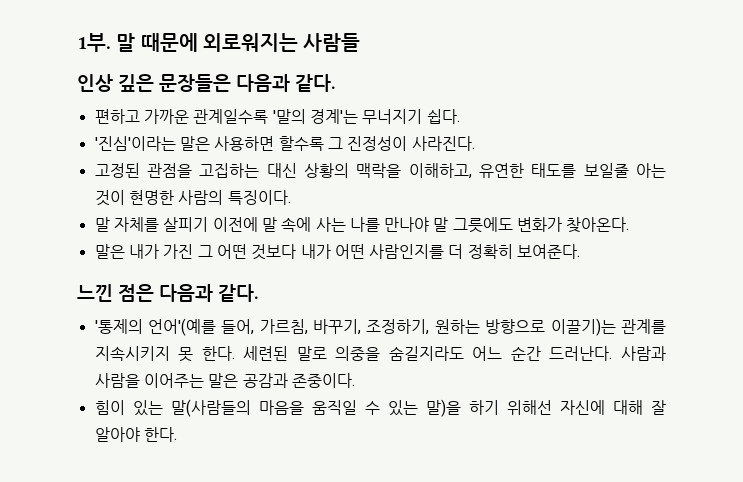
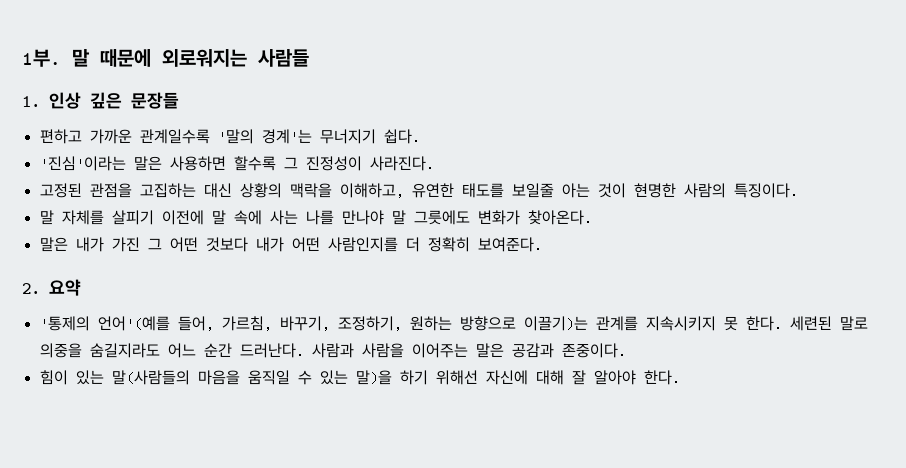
(361, 42) none -> [22,96,40,107] 1.
[159,74,336,92] 문장들은 다음과 같다. -> [131,92,179,109] 문장들
[77,284,259,302] 느낀 점은 다음과 같다. -> [22,279,81,296] 2. 요약

